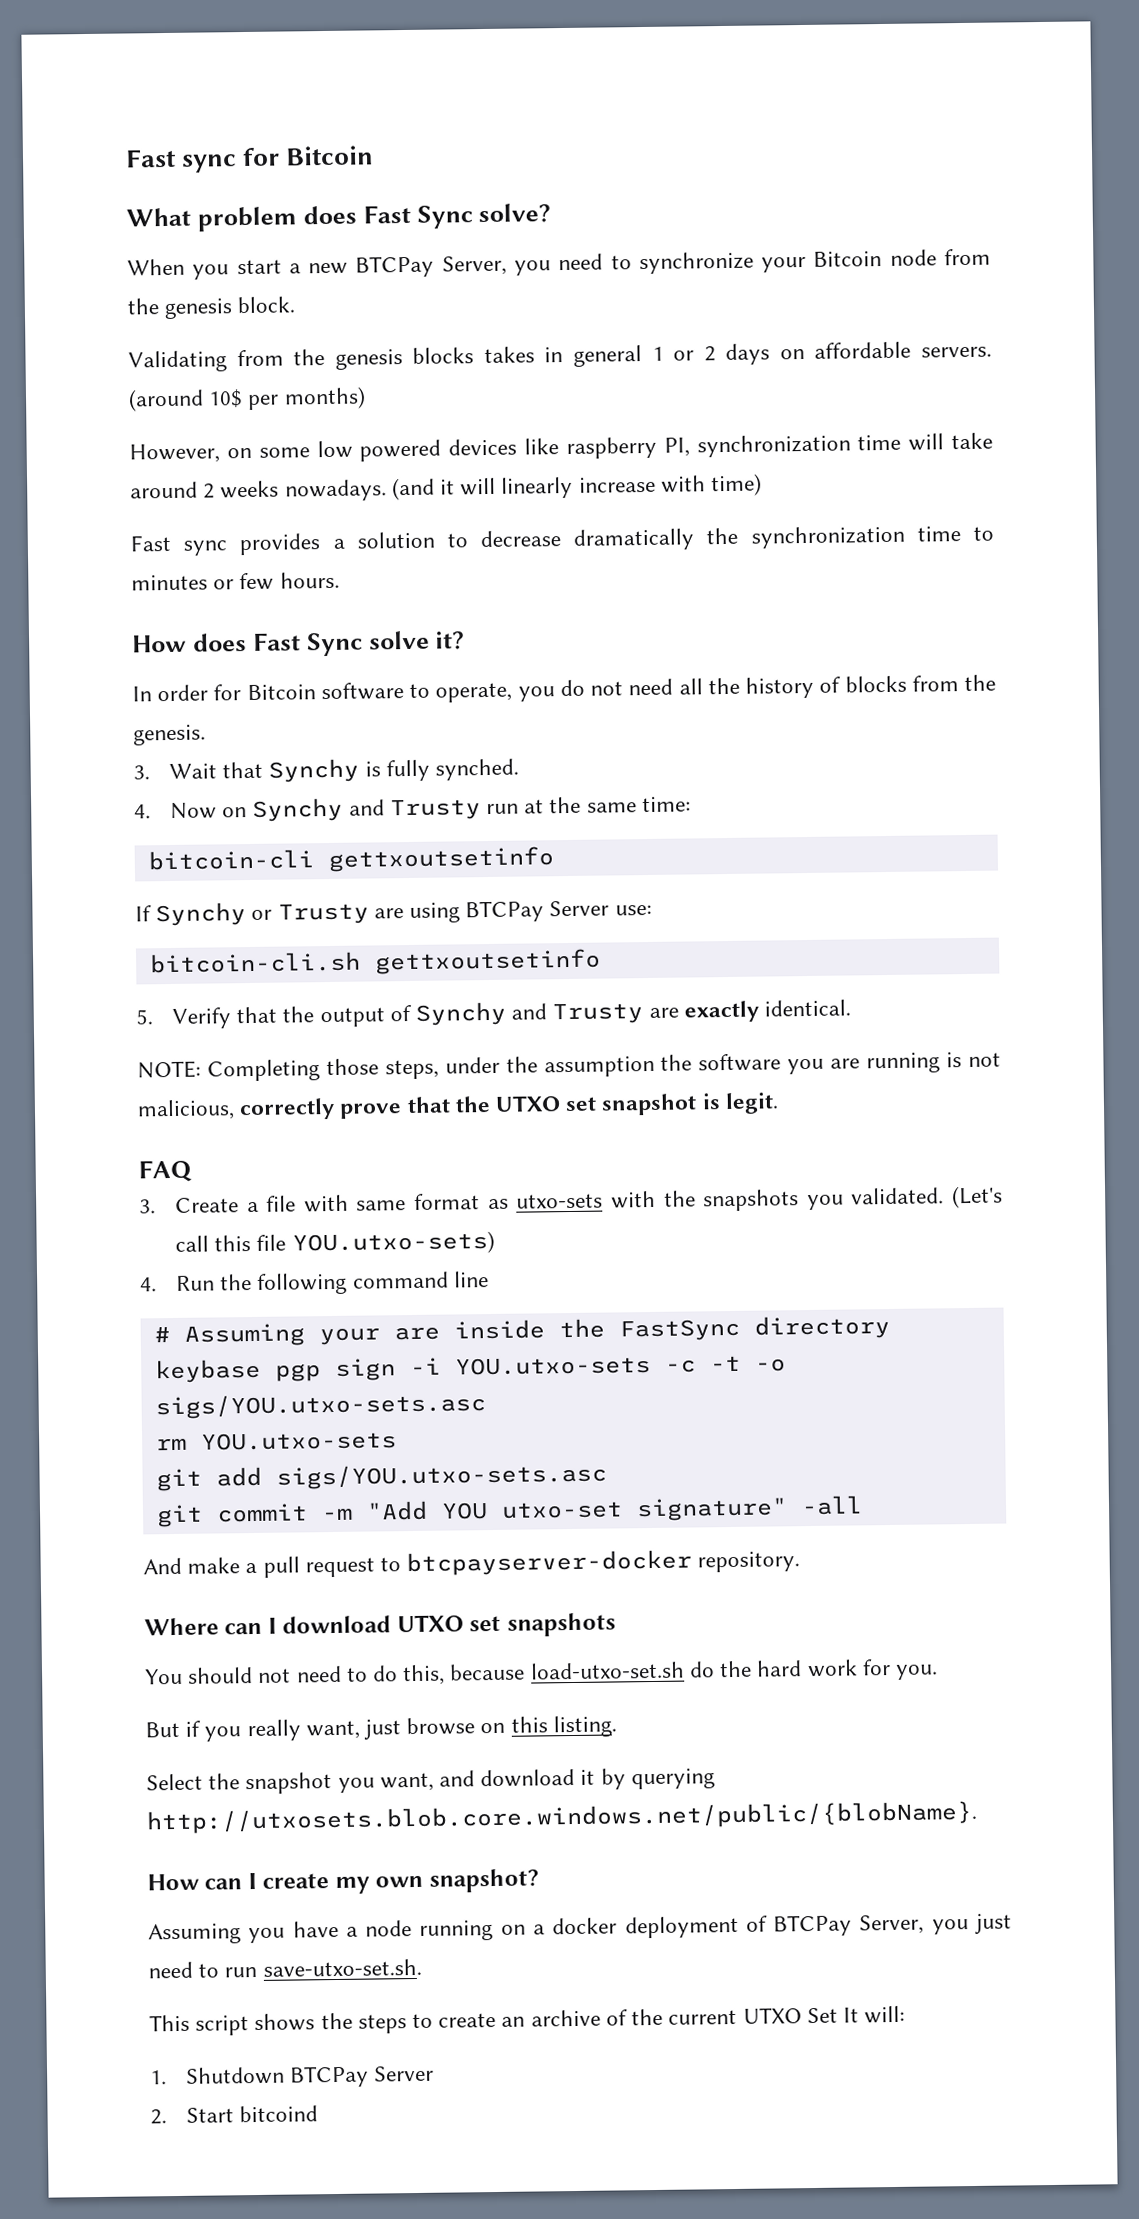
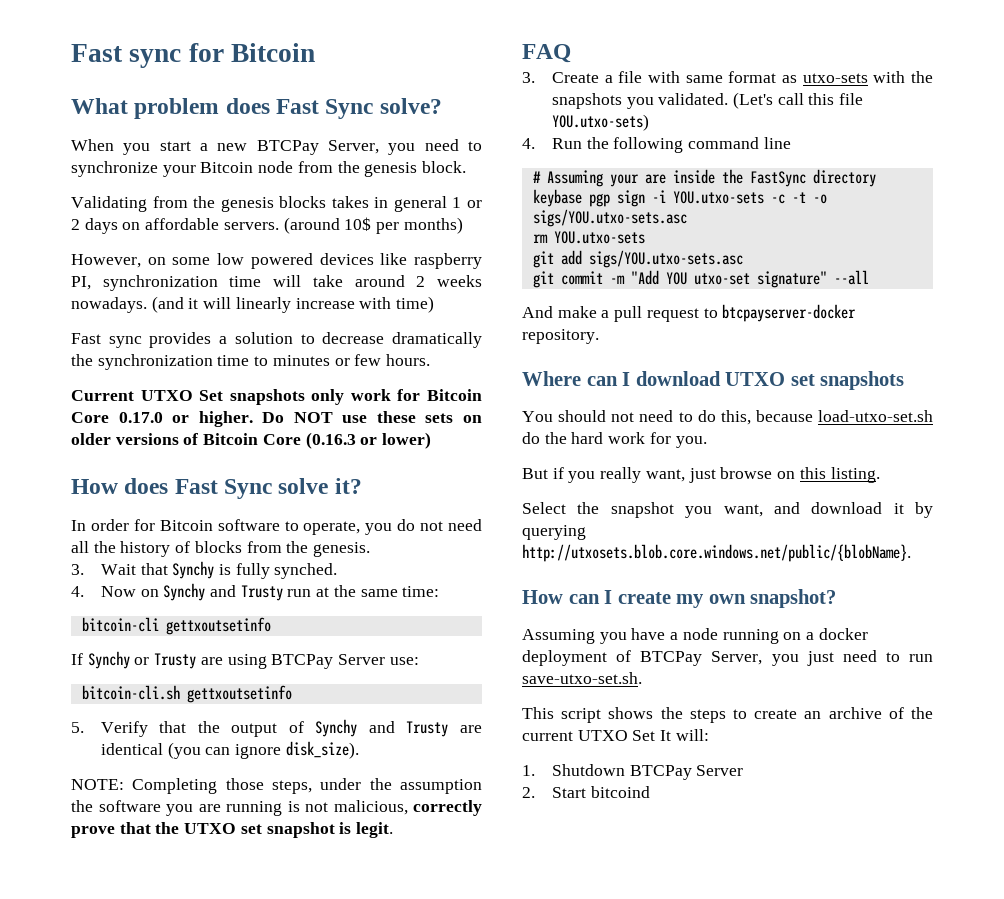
(340, 580) none -> [71,389,482,405] [71,411,482,427] [71,432,432,449] // Current UTXO Set snapshots only work for Bitcoin Core 0.17.0 or higher. Do NOT use these sets on older versions of Bitcoin Core (0.16.3 or lower)
[683,999,852,1023] exactly identical. -> [100,741,359,759] identical (you can ignore disk_size).
[800,1495,863,1516] -all -> [833,270,869,285] --all

